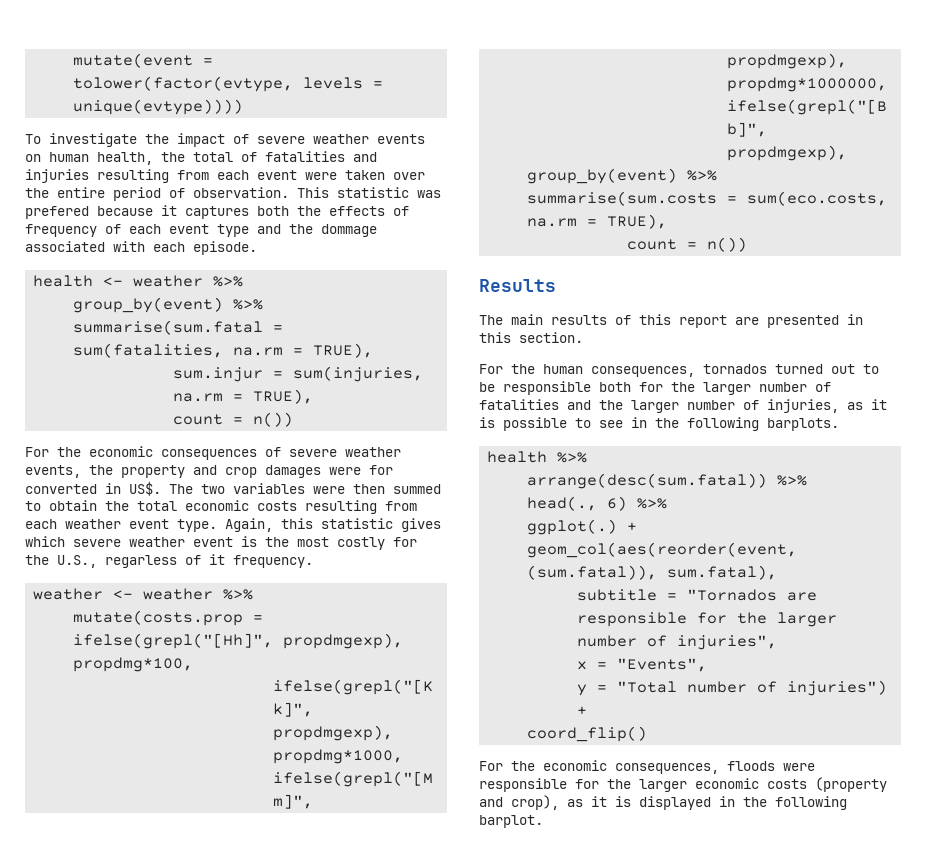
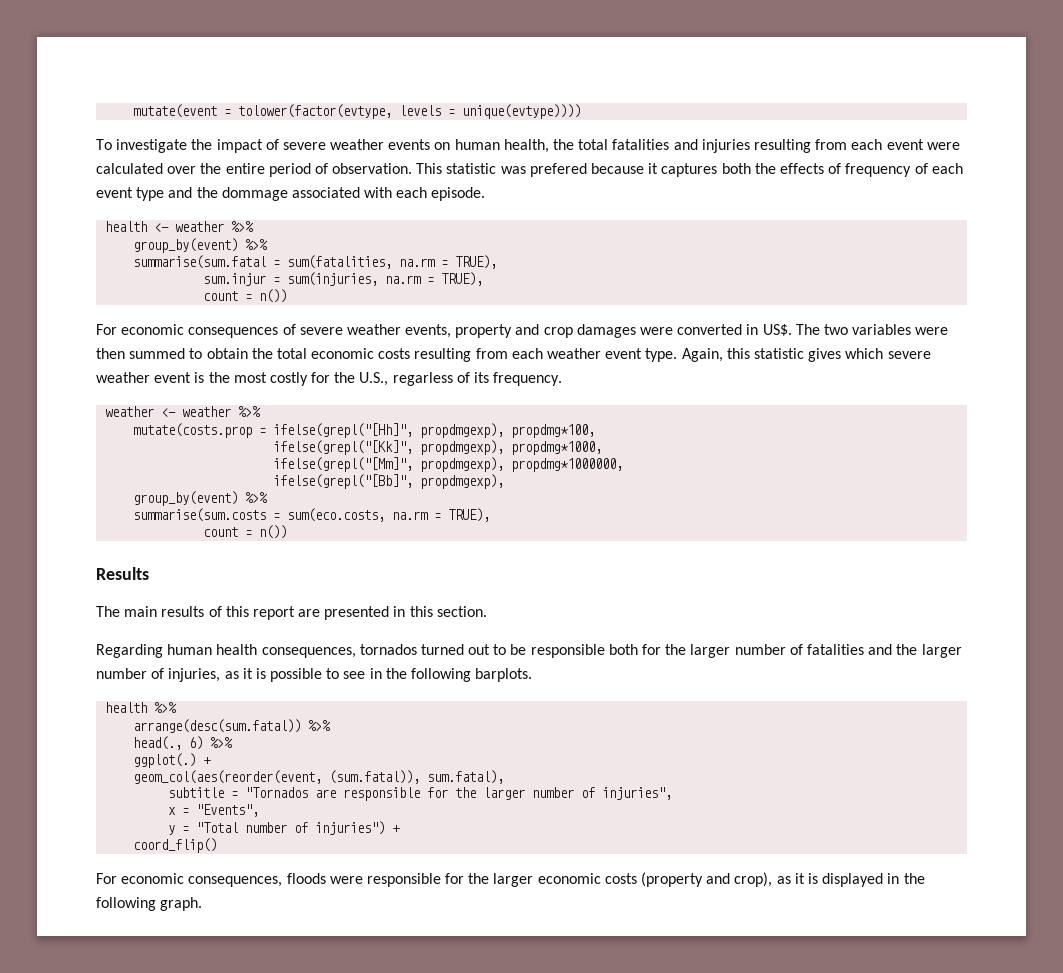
[241,152,257,162] of -> (609, 144) none
[345,170,385,180] taken -> [96,163,163,174] calculated
[57,447,81,457] the -> (117, 329) none
[89,465,113,475] the -> (452, 331) none
[369,465,393,475] for -> (674, 331) none
[209,554,225,565] it -> [474,372,490,383] its
[479,364,583,374] For the human -> [96,644,258,658] Regarding human health
[511,761,535,771] the -> (117, 878) none
[479,815,543,828] barplot. -> [160,897,203,911] graph.

